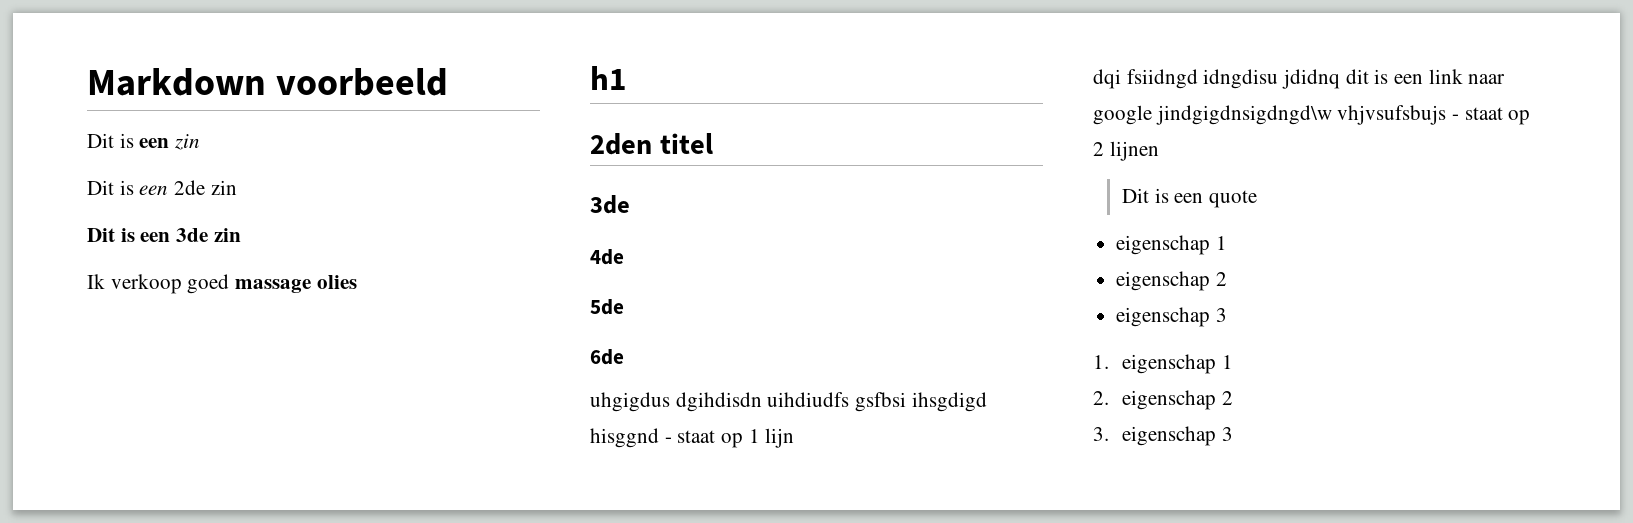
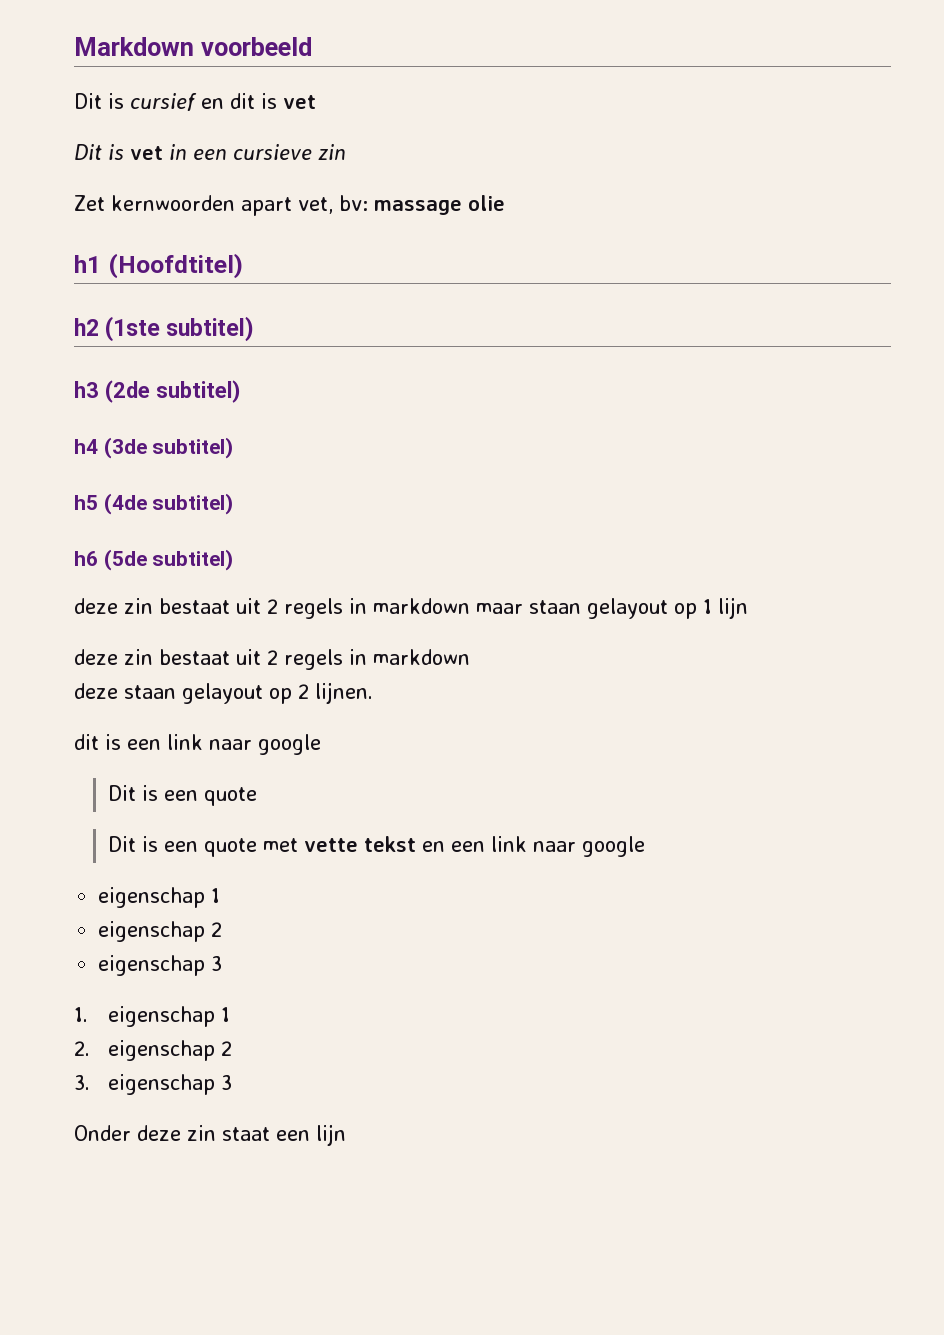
[139,134,201,150] [87,180,237,195] [87,228,241,242] [87,274,357,294] [590,66,626,90] [590,133,713,155] [590,195,630,214] [590,249,624,265] [590,299,624,315] [590,349,624,365] [590,392,987,412] [590,428,795,448] [1093,69,1341,89] een zin // Dit is een 2de zin // Dit is een 3de zin // Ik verkoop goed massage olies // h1 // 2den titel // 3de // 4de // 5de // 6de // uhgigdus dgihdisdn uihdiudfs gsfbsi ihsgdigd hisggnd - staat op 1 lijn // dqi fsiidngd idngdisu jdidnq -> [130,93,316,111] [74,144,346,160] [74,195,505,216] [74,253,243,279] [74,316,255,342] [74,380,241,403] [74,437,234,459] [74,493,234,515] [74,549,234,571] [74,597,748,619] [74,649,470,670] [74,682,373,704] cursief en dit is vet // Dit is vet in een cursieve zin // Zet kernwoorden apart vet, bv: massage olie // h1 (Hoofdtitel) // h2 (1ste subtitel) // h3 (2de subtitel) // h4 (3de subtitel) // h5 (4de subtitel) // h6 (5de subtitel) // deze zin bestaat uit 2 regels in markdown maar staan gelayout op 1 lijn // deze zin bestaat uit 2 regels in markdown // deze staan gelayout op 2 lijnen. //
[1155,105,1531,125] [1093,141,1159,161] [1121,188,1257,208] jindgigdnsigdngd\w vhjvsufsbujs - staat op 2 lijnen // Dit is een quote -> [108,785,258,806] [108,836,646,857] // Dit is een quote // Dit is een quote met vette tekst en een link naar google
(1233, 434) none -> [74,1124,346,1146] // Onder deze zin staat een lijn

